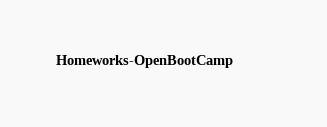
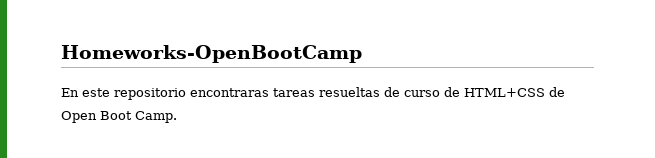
(233, 61) none -> [61,87,565,100] [61,111,177,123] // En este repositorio encontraras tareas resueltas de curso de HTML+CSS de Open Boot Camp.

